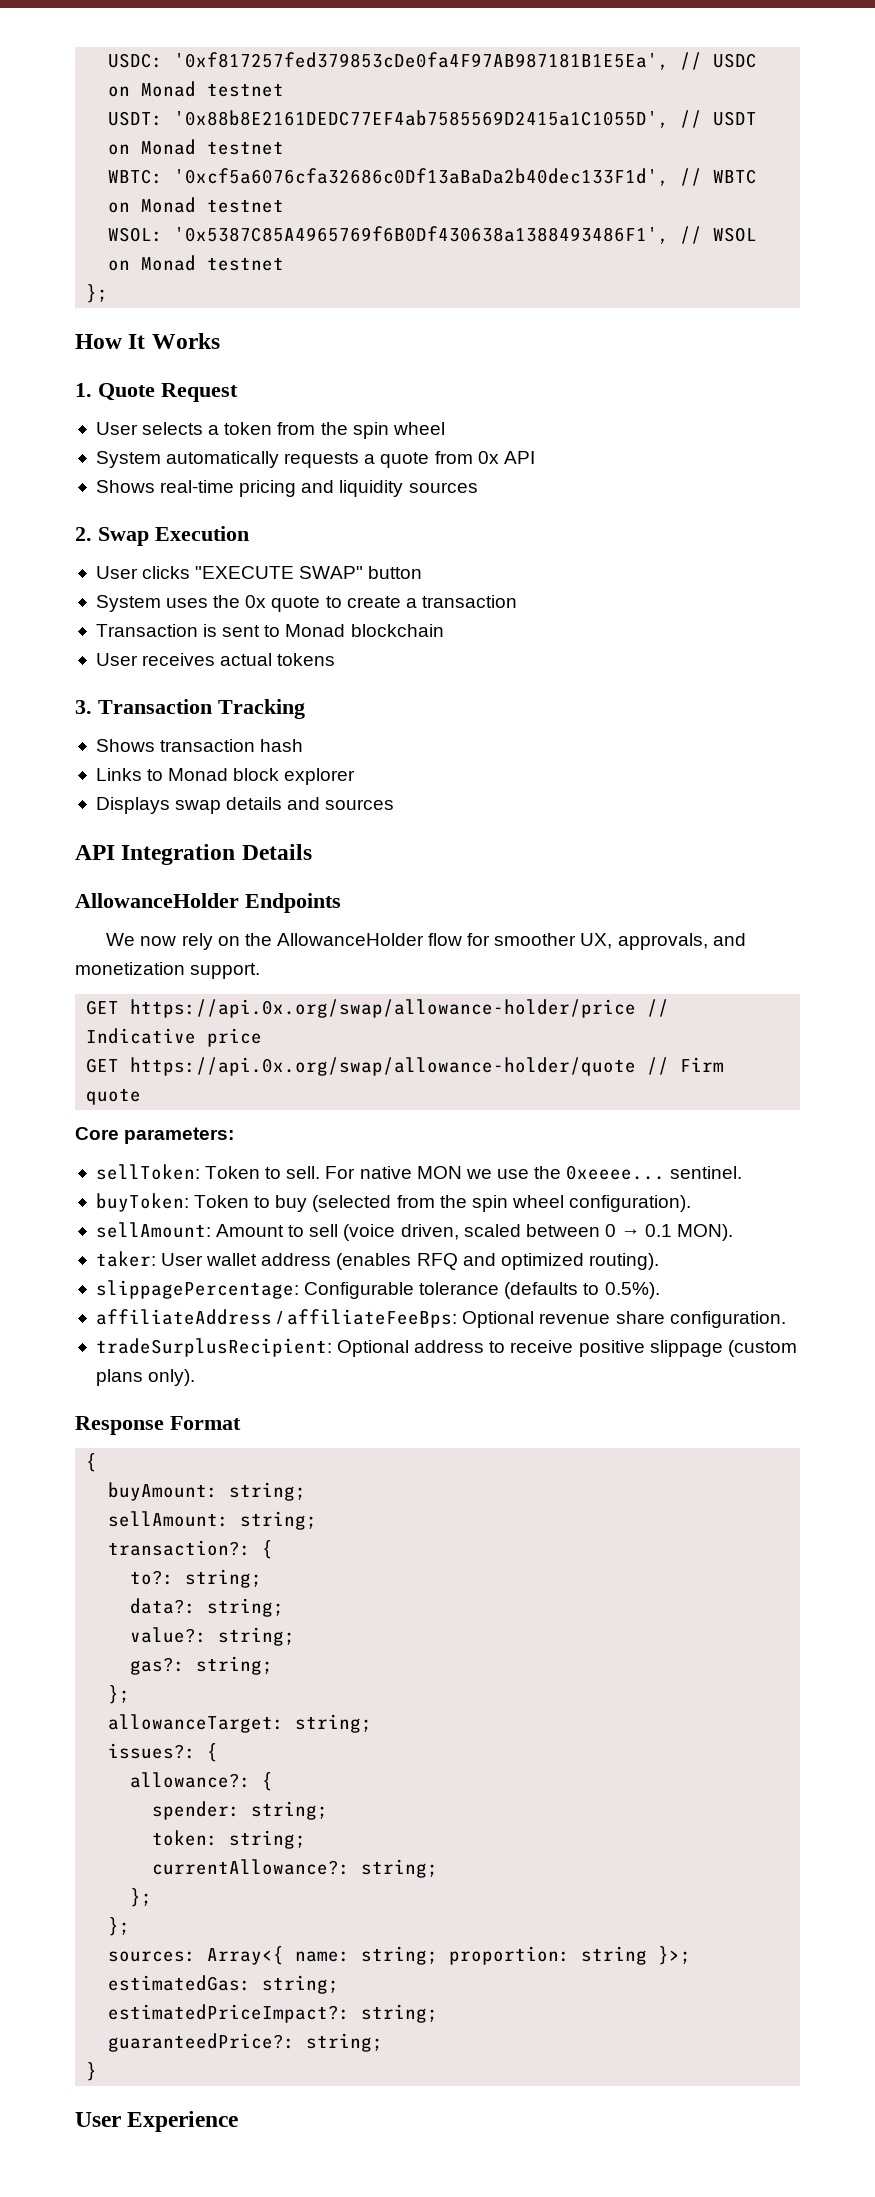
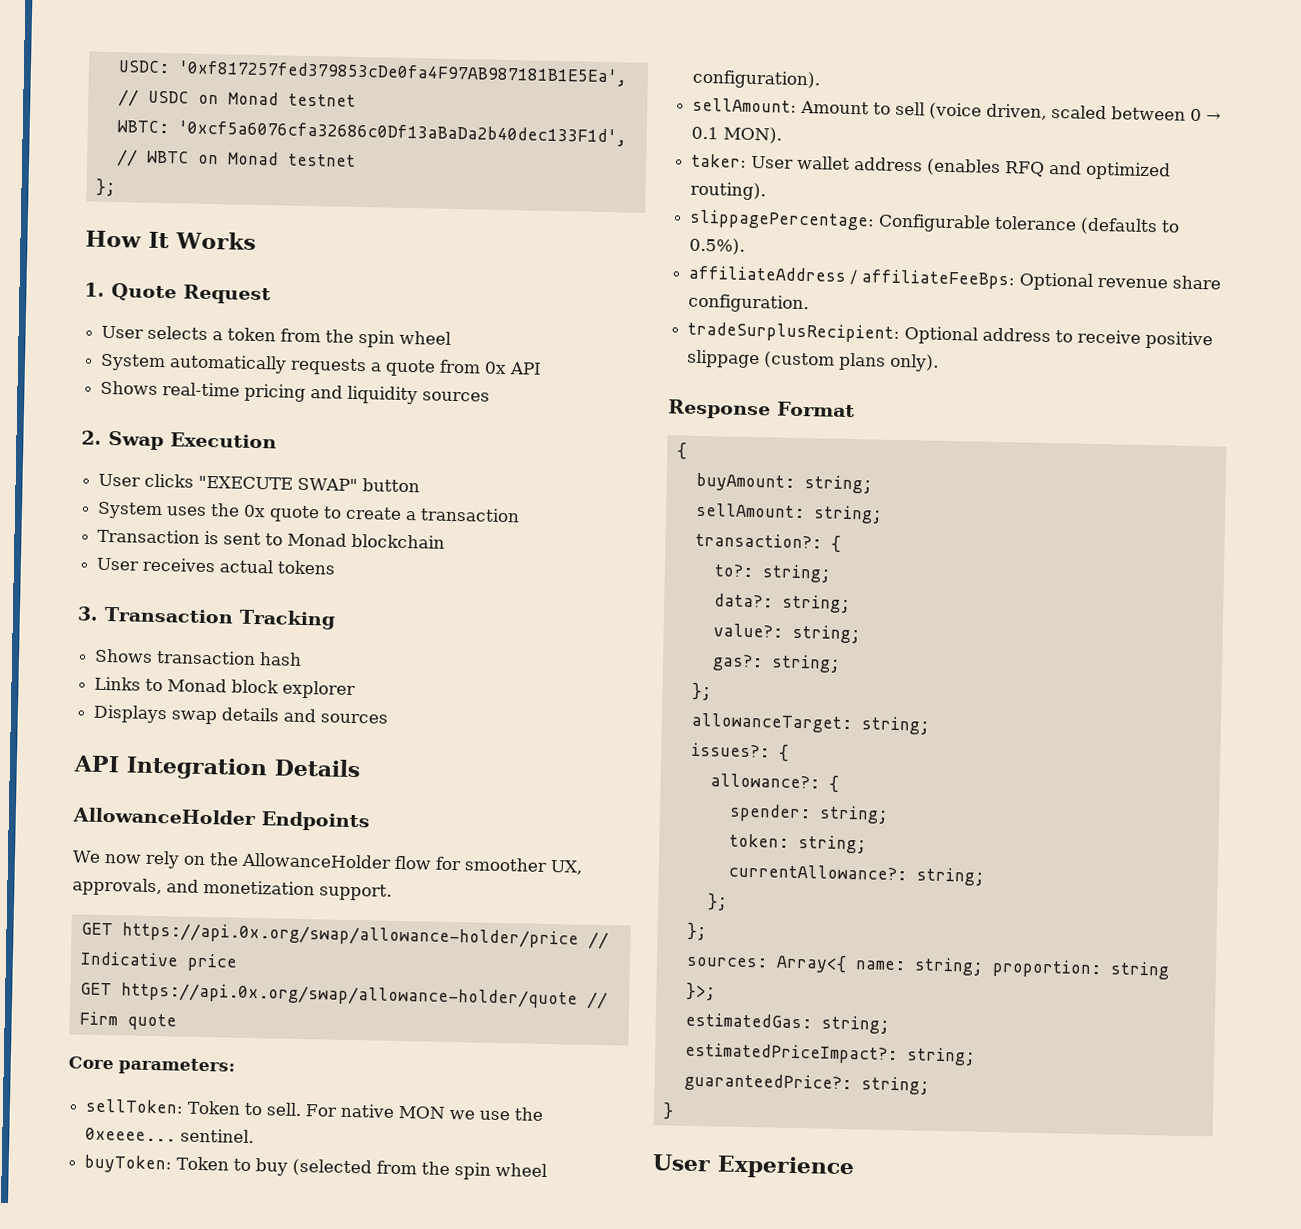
[108,110,758,128] [108,139,285,155] // USDT: '0x88b8E2161DEDC77EF4ab7585569D2415a1C1055D', // USDT on Monad testnet -> (356, 100) none
[108,226,758,244] [108,255,285,271] // WSOL: '0x5387C85A4965769f6B0Df430638a1388493486F1', // WSOL on Monad testnet -> (356, 160) none

